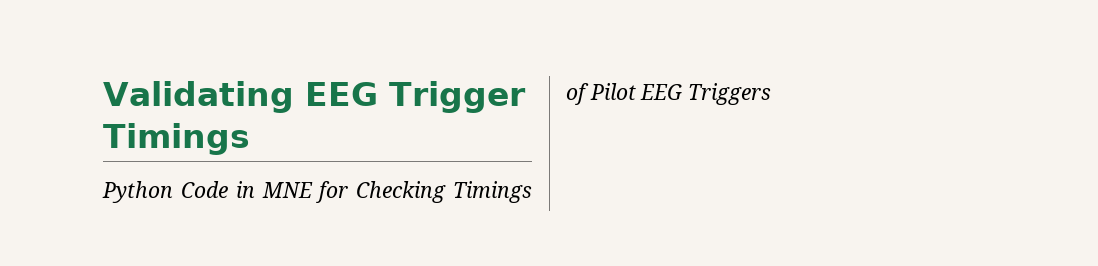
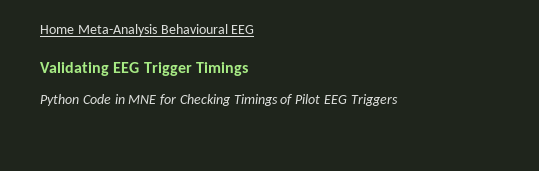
(103, 97) none -> [40,24,255,36] Home Meta-Analysis Behavioural EEG //

